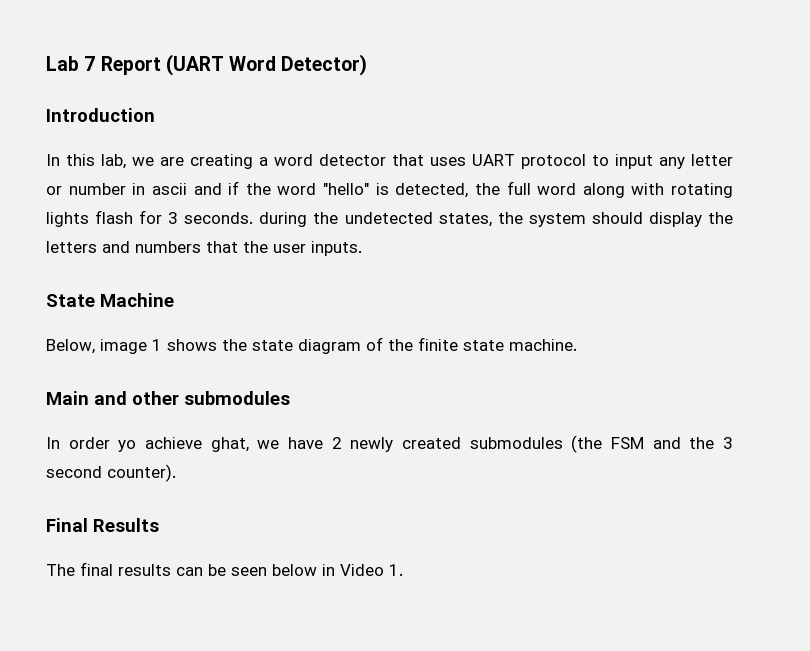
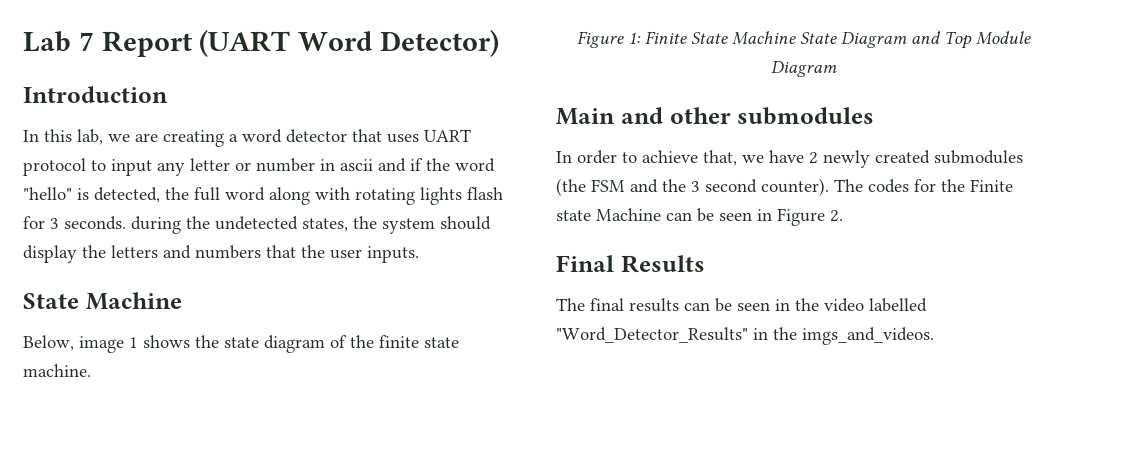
(577, 345) none -> [577,31,1031,49] [771,61,837,77] // Figure 1: Finite State Machine State Diagram and Top Module Diagram
[118,437,249,452] yo achieve ghat, -> [622,150,737,166] to achieve that,
(176, 473) none -> [834,179,1013,193] [556,208,843,226] The codes for the Finite state Machine can be seen in Figure 2.
[272,564,403,576] below in Video 1. -> [775,298,927,312] [556,327,934,345] in the video labelled "Word_Detector_Results" in the imgs_and_videos.

